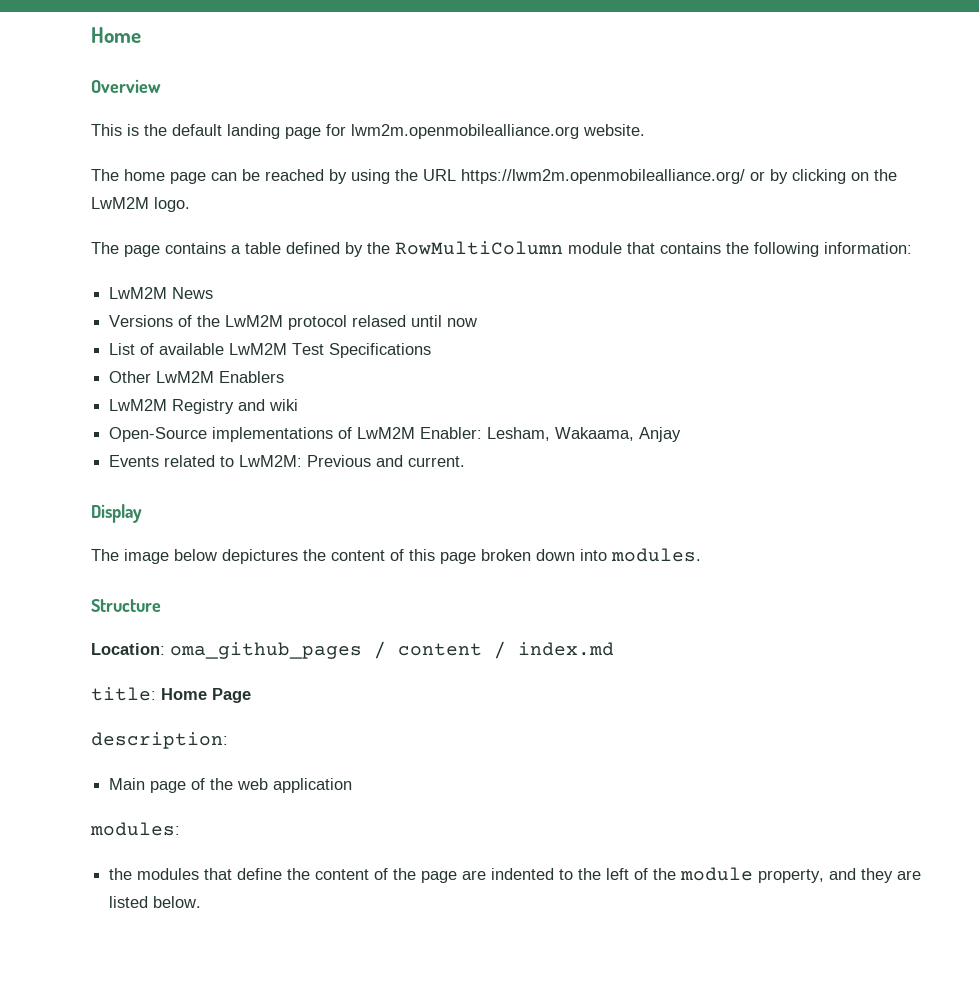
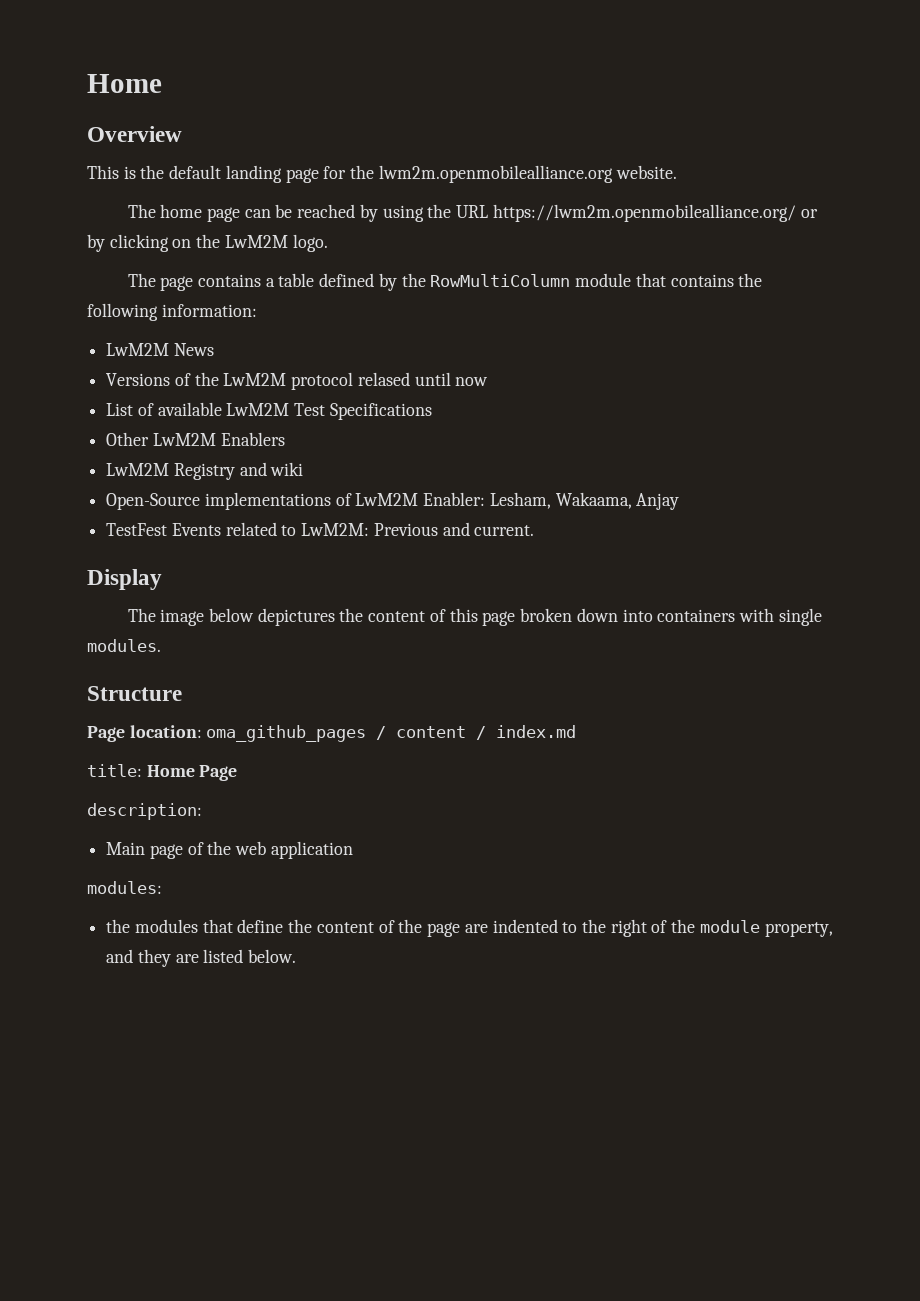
(346, 130) none -> [350,165,375,179] the
(682, 434) none -> [106,523,168,536] TestFest
(607, 555) none -> [657,608,822,626] containers with single
[91,643,165,655] Location: -> [87,725,202,742] Page location:
[606,868,630,880] left -> [610,919,647,937] right

